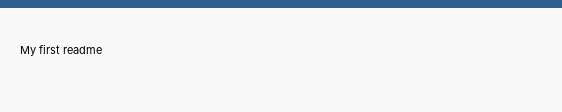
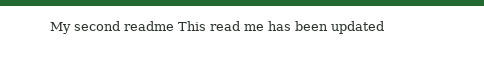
[39,44,102,54] first readme -> [74,21,384,34] second readme This read me has been updated

